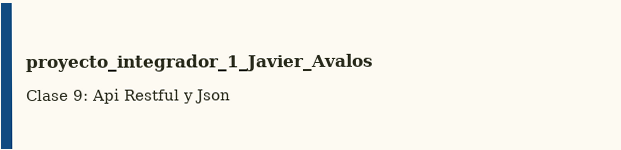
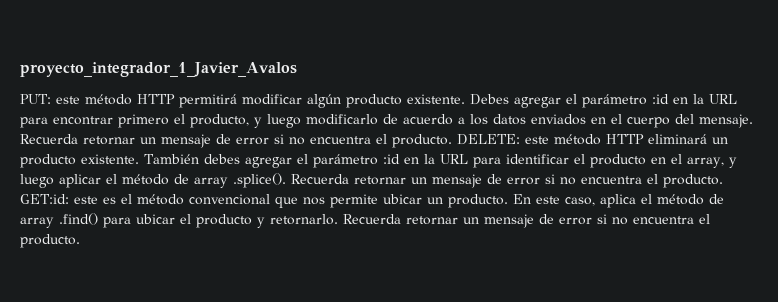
[26,88,231,104] Clase 9: Api Restful y Json -> [20,94,737,108] [20,114,753,128] [20,134,728,148] [20,154,737,168] [20,173,723,188] [20,194,724,208] [20,213,710,228] [20,234,80,248] PUT: este método HTTP permitirá modificar algún producto existente. Debes agregar el parámetro :id en la URL para encontrar primero el producto, y luego modificarlo de acuerdo a los datos enviados en el cuerpo del mensaje. Recuerda retornar un mensaje de error si no encuentra el producto. DELETE: este método HTTP eliminará un producto existente. También debes agregar el parámetro :id en la URL para identificar el producto en el array, y luego aplicar el método de array .splice(). Recuerda retornar un mensaje de error si no encuentra el producto. GET:id: este es el método convencional que nos permite ubicar un producto. En este caso, aplica el método de array .find() para ubicar el producto y retornarlo. Recuerda retornar un mensaje de error si no encuentra el producto.

